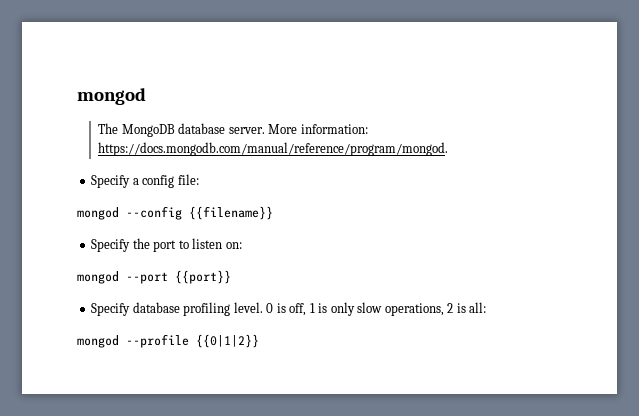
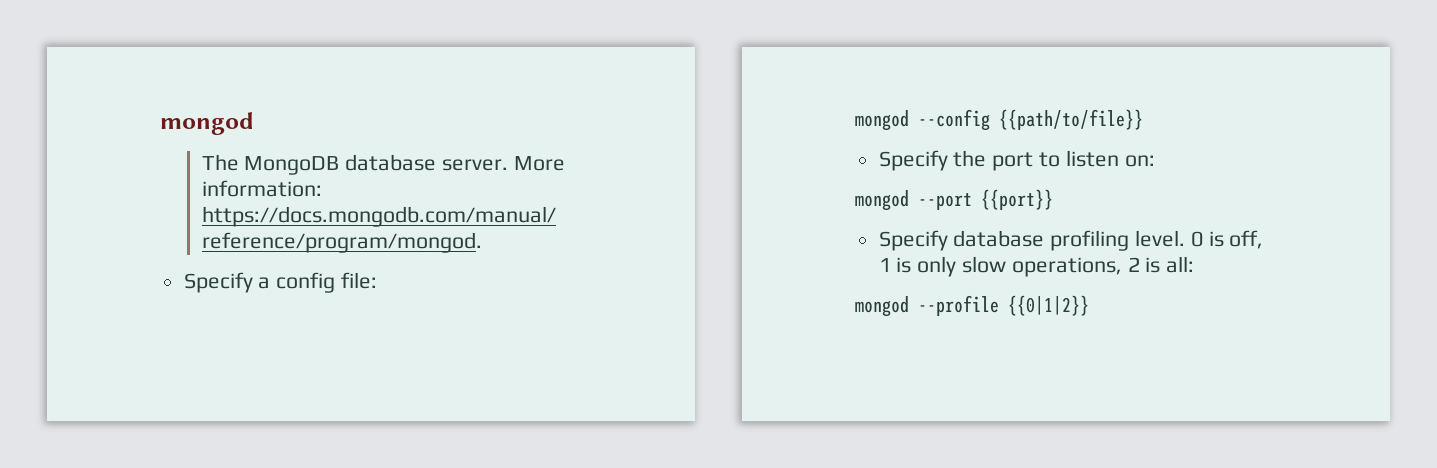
[189,206,273,220] {{filename}} -> [999,109,1143,130] {{path/to/file}}

